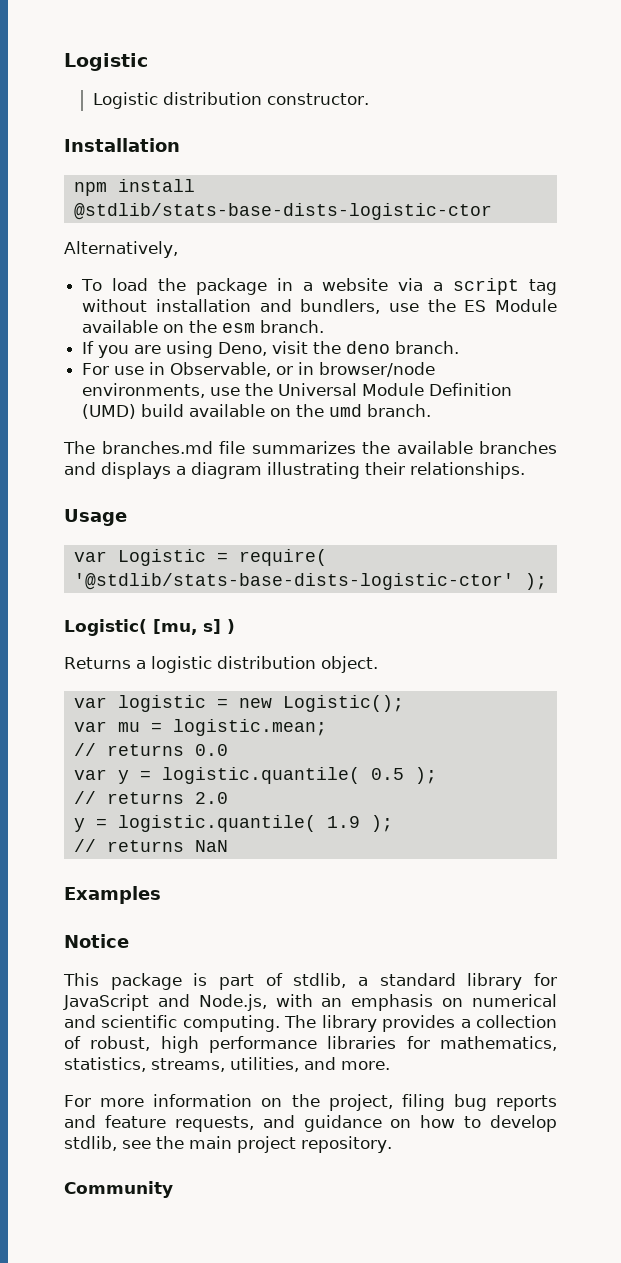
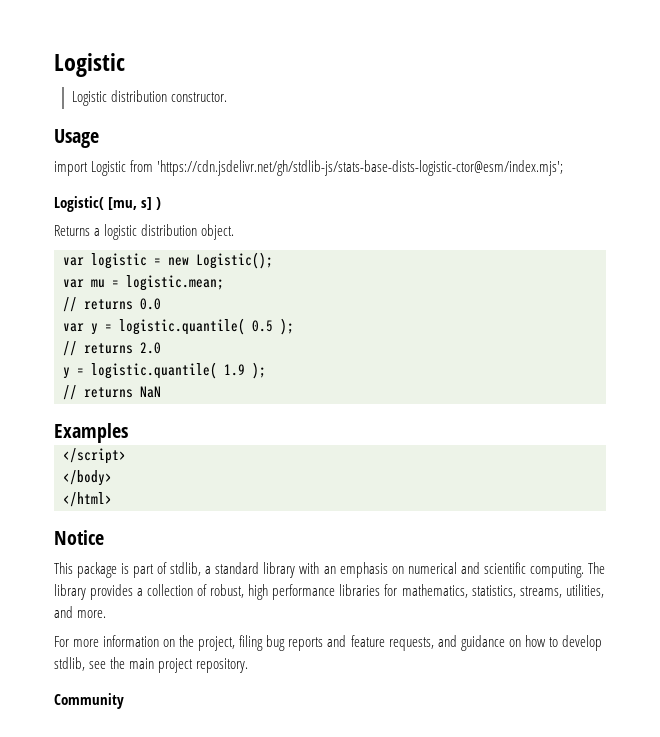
[64,138,180,152] [73,179,195,196] [73,203,492,220] [64,241,178,258] [81,278,557,295] [82,299,557,314] [82,320,325,333] [82,341,460,358] [82,362,436,377] [82,383,513,398] [82,404,432,419] [63,441,557,454] [64,462,525,479] [64,509,127,526] [73,549,327,566] [73,573,547,590] Installation // npm install @stdlib/stats-base-dists-logistic-ctor // Alternatively, // To load the package in a website via a script tag without installation and bundlers, use the ES Module available on the esm branch. // If you are using Deno, visit the deno branch. // For use in Observable, or in browser/node environments, use the Universal Module Definition (UMD) build available on the umd branch. // The branches.md file summarizes the available branches and displays a diagram illustrating their relationships. // Usage // var Logistic = require( '@stdlib/stats-base-dists-logistic-ctor' ); -> [54,129,99,148] [54,160,564,176] Usage // import Logistic from 'https://cdn.jsdelivr.net/gh/stdlib-js/stats-base-dists-logistic-ctor@esm/index.mjs';
(161, 895) none -> [63,448,126,464] [63,470,112,486] [63,492,112,507] // </script> // </body> // </html>
[534,973,557,986] [63,994,267,1011] for JavaScript and Node.js, -> (296, 570) none

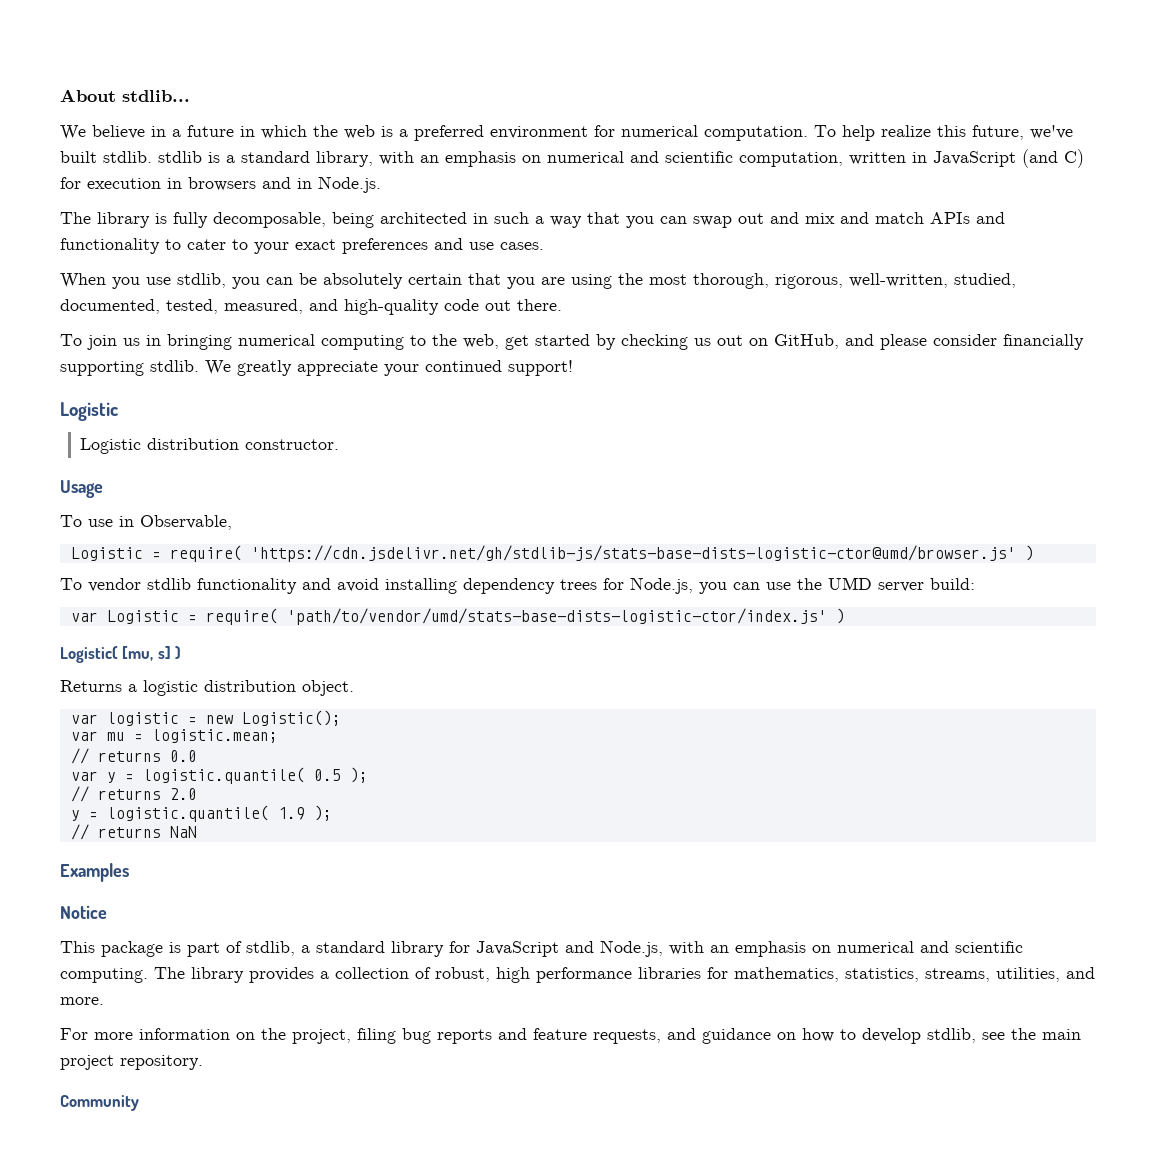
(54, 65) none -> [60,89,190,102] [60,125,1073,141] [60,149,1084,168] [60,176,381,193] [60,212,1005,228] [60,238,544,254] [60,273,1016,289] [60,299,562,315] [60,334,1084,350] [60,360,573,376] About stdlib... // We believe in a future in which the web is a preferred environment for numerical computation. To help realize this future, we've built stdlib. stdlib is a standard library, with an emphasis on numerical and scientific computation, written in JavaScript (and C) for execution in browsers and in Node.js. // The library is fully decomposable, being architected in such a way that you can swap out and mix and match APIs and functionality to cater to your exact preferences and use cases. // When you use stdlib, you can be absolutely certain that you are using the most thorough, rigorous, well-written, studied, documented, tested, measured, and high-quality code out there. // To join us in bringing numerical computing to the web, get started by checking us out on GitHub, and please consider financially supporting stdlib. We greatly appreciate your continued support! //
[54,160,564,176] import Logistic from 'https://cdn.jsdelivr.net/gh/stdlib-js/stats-base-dists-logistic-ctor@esm/index.mjs'; -> [60,515,232,530] [70,545,1034,562] [60,577,975,594] [70,608,845,625] To use in Observable, // Logistic = require( 'https://cdn.jsdelivr.net/gh/stdlib-js/stats-base-dists-logistic-ctor@umd/browser.js' ) // To vendor stdlib functionality and avoid installing dependency trees for Node.js, you can use the UMD server build: // var Logistic = require( 'path/to/vendor/umd/stats-base-dists-logistic-ctor/index.js' )
[63,448,126,464] [63,470,112,486] [63,492,112,507] // </script> // </body> // </html> -> (129, 872) none
(296, 570) none -> [449,940,663,957] for JavaScript and Node.js,

